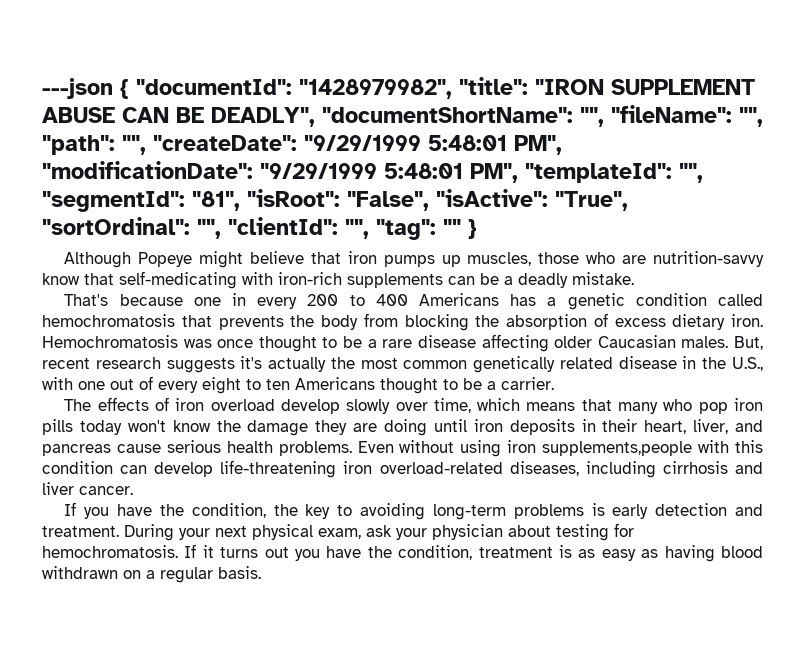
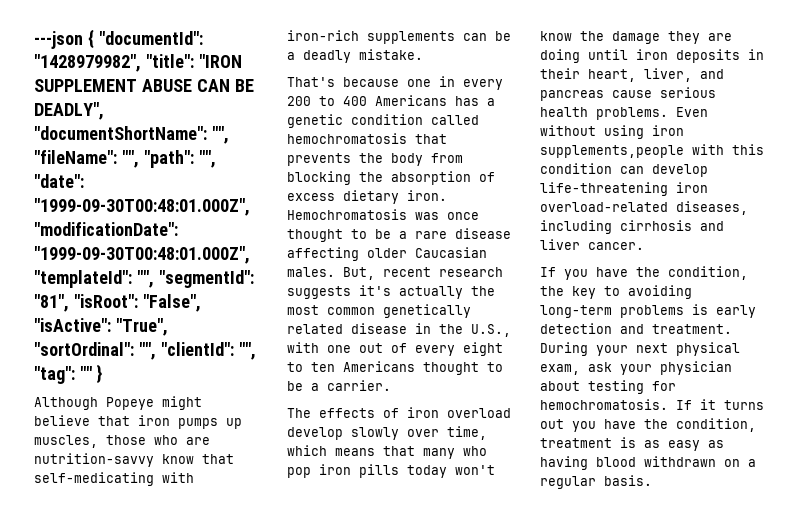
[153,135,562,155] [42,161,518,183] "createDate": "9/29/1999 5:48:01 PM", "modificationDate": "9/29/1999 5:48:01 PM", -> [34,174,84,188] [34,198,250,216] [34,222,178,236] [34,246,250,264] "date": "1999-09-30T00:48:01.000Z", "modificationDate": "1999-09-30T00:48:01.000Z",

